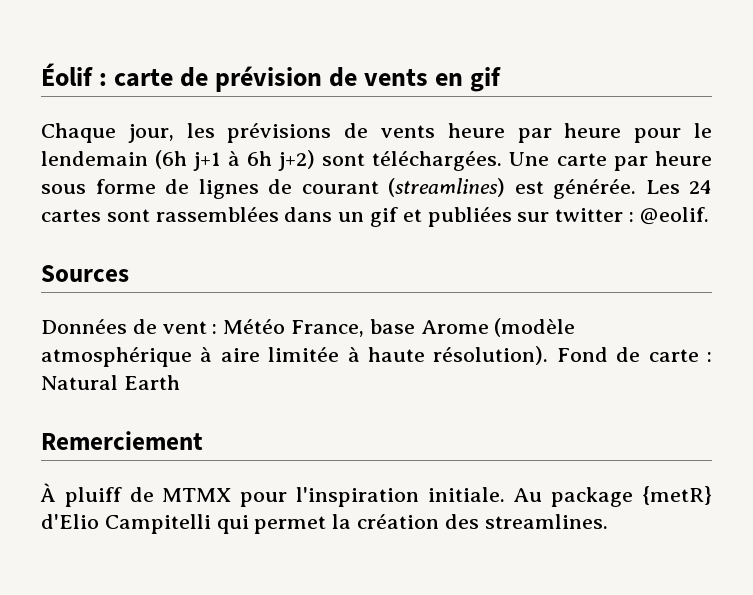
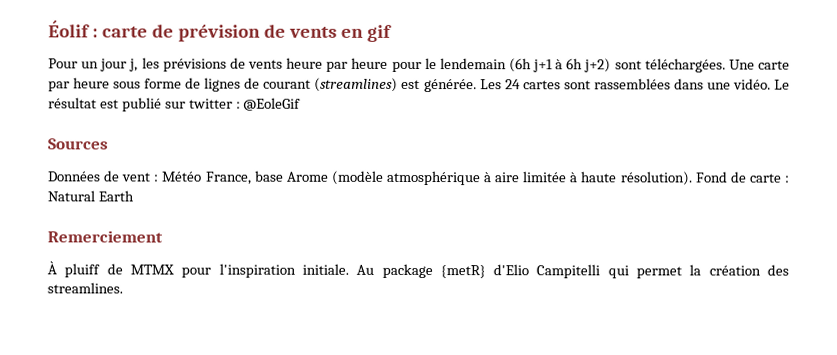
[41,123,174,143] Chaque jour, -> [48,58,139,72] Pour un jour j,
[338,207,512,227] un gif et publiées -> [706,78,790,90] [48,97,162,112] une vidéo. Le résultat est publié
[639,207,709,225] @eolif. -> [243,97,302,111] @EoleGif

